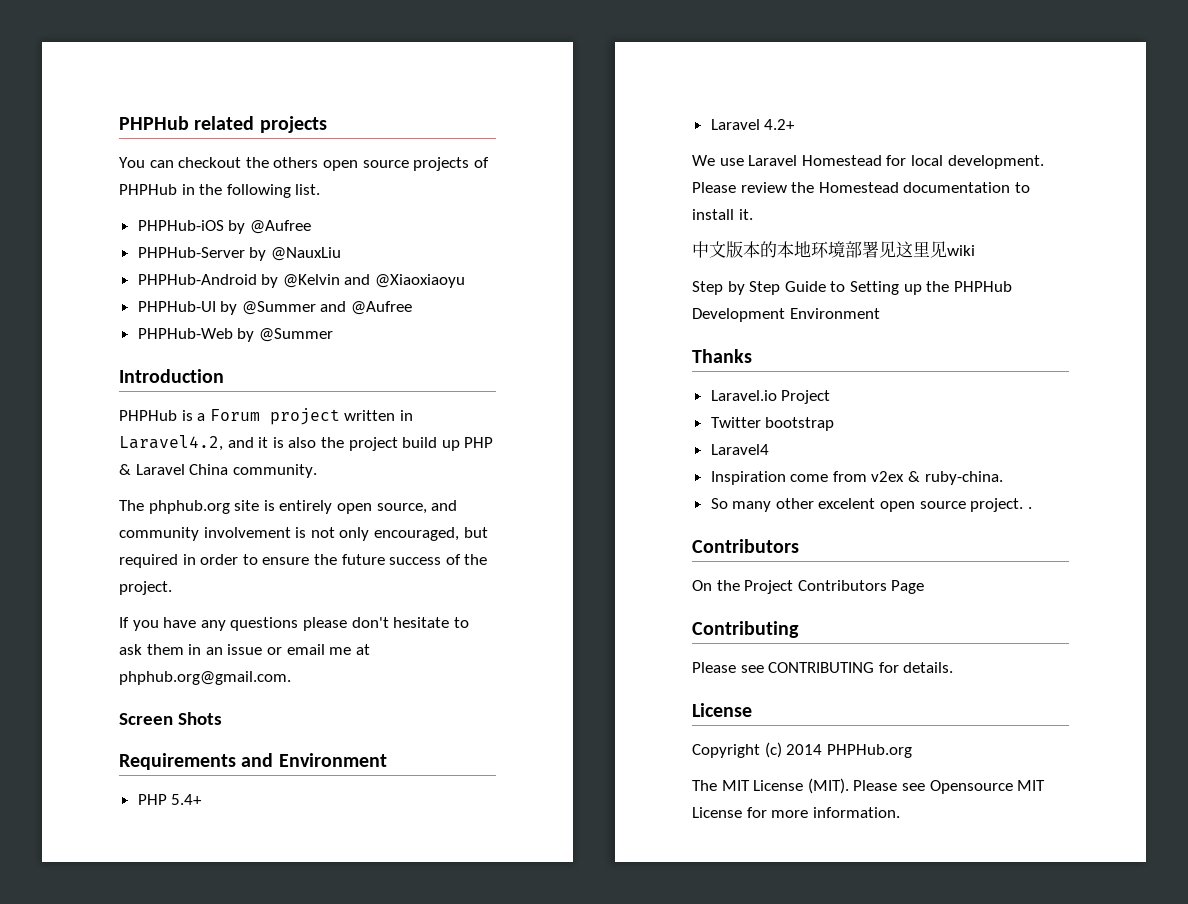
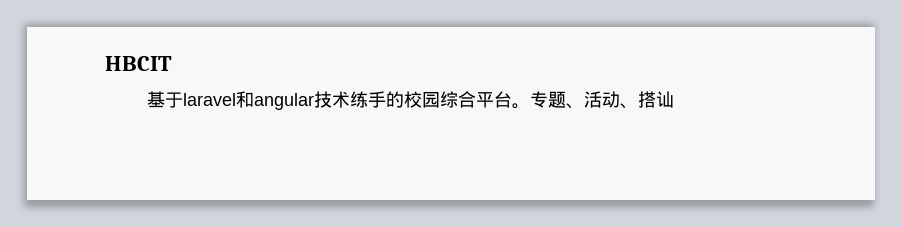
[119,116,327,133] [119,157,489,171] [119,184,321,198] [137,220,311,234] [137,247,341,261] [137,274,466,288] [137,301,413,315] [137,328,333,342] [119,369,224,383] [119,408,413,425] [119,435,494,451] [119,464,317,478] [119,500,458,514] [119,527,488,541] [119,554,488,568] [119,581,172,595] [119,617,469,631] [119,644,370,655] [119,671,291,685] [119,712,222,725] [119,753,387,770] [137,794,203,805] [710,119,796,130] [692,155,1044,169] [692,182,1030,193] [692,209,753,220] [692,241,975,258] [692,281,1012,295] [692,308,880,322] [692,349,752,363] [710,390,831,404] [710,417,835,431] [710,444,769,455] [710,471,1003,485] [710,498,1032,512] [692,539,799,553] [692,580,925,594] [692,621,799,638] [692,662,954,673] [692,703,752,717] [692,742,912,758] [692,778,1046,794] [692,807,900,818] PHPHub related projects // You can checkout the others open source projects of PHPHub in the following list. // PHPHub-iOS by @Aufree // PHPHub-Server by @NauxLiu // PHPHub-Android by @Kelvin and @Xiaoxiaoyu // PHPHub-UI by @Summer and @Aufree // PHPHub-Web by @Summer // Introduction // PHPHub is a Forum project written in Laravel4.2, and it is also the project build up PHP & Laravel China community. // The phphub.org site is entirely open source, and community involvement is not only encouraged, but required in order to ensure the future success of the project. // If you have any questions please don't hesitate to ask them in an issue or email me at phphub.org@gmail.com. // Screen Shots // Requirements and Environment // PHP 5.4+ // Laravel 4.2+ // We use Laravel Homestead for local development. Please review the Homestead documentation to install it. // 中文版本的本地环境部署见这里见wiki // Step by Step Guide to Setting up the PHPHub Development Environment // Thanks // Laravel.io Project // Twitter bootstrap // Laravel4 // Inspiration come from v2ex & ruby-china. // So many other excelent open source project. . // Contributors // On the Project Contributors Page // Contributing // Please see CONTRIBUTING for details. // License // Copyright (c) 2014 PHPHub.org // The MIT License (MIT). Please see Opensource MIT License for more information. -> [105,56,172,71] [147,91,675,110] HBCIT // 基于laravel和angular技术练手的校园综合平台。专题、活动、搭讪

